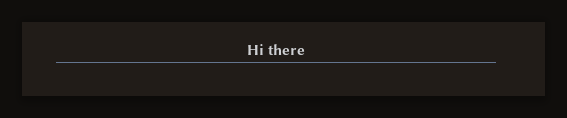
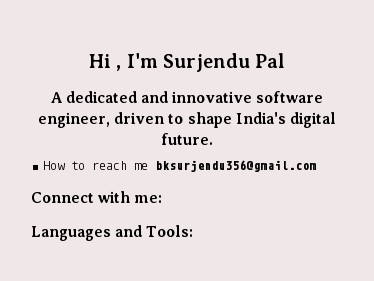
[268,44,306,55] there -> [116,53,286,72] [50,91,324,103] [38,112,336,128] [161,133,213,145] [42,160,316,172] [31,191,163,203] [31,225,194,241] , I'm Surjendu Pal // A dedicated and innovative software engineer, driven to shape India's digital future. // How to reach me bksurjendu356@gmail.com // Connect with me: // Languages and Tools:

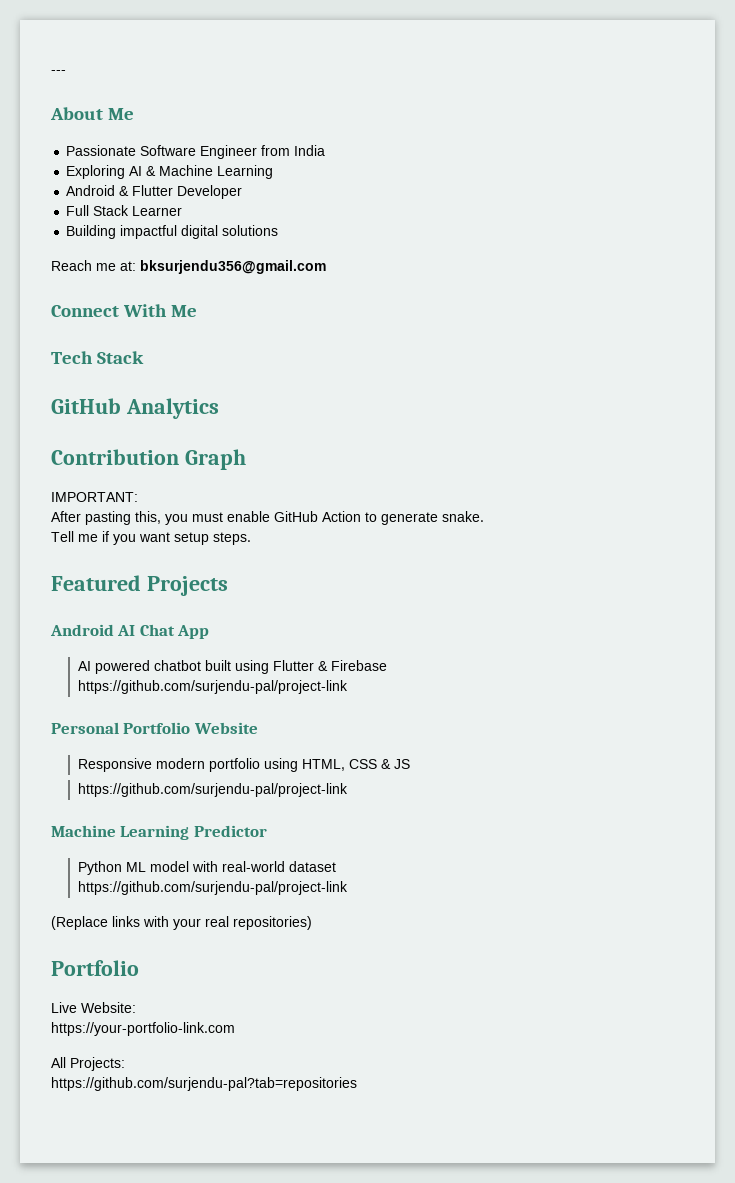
[88,53,286,72] [50,91,324,103] [38,112,336,128] [161,133,213,145] [42,160,316,172] [31,191,163,203] [31,225,194,241] Hi , I'm Surjendu Pal // A dedicated and innovative software engineer, driven to shape India's digital future. // How to reach me bksurjendu356@gmail.com // Connect with me: // Languages and Tools: -> [51,70,66,74] [50,107,135,120] [66,145,326,159] [66,165,274,179] [66,185,243,199] [66,205,183,216] [66,225,279,239] [51,260,326,274] [51,304,198,317] [51,351,145,364] [51,398,219,419] [51,449,246,470] [51,492,138,502] [51,511,484,525] [51,531,251,545] [51,575,228,596] [50,624,210,639] [77,660,387,674] [77,680,348,694] [51,722,258,734] [77,758,410,772] [77,783,348,797] [51,825,267,840] [77,861,336,875] [77,881,348,895] [51,916,312,930] [51,960,139,976] [51,1002,136,1013] [51,1022,235,1036] [51,1057,125,1071] [51,1077,357,1091] --- // About Me // Passionate Software Engineer from India // Exploring AI & Machine Learning // Android & Flutter Developer // Full Stack Learner // Building impactful digital solutions // Reach me at: bksurjendu356@gmail.com // Connect With Me // Tech Stack // GitHub Analytics // Contribution Graph // IMPORTANT: // After pasting this, you must enable GitHub Action to generate snake. // Tell me if you want setup steps. // Featured Projects // Android AI Chat App // AI powered chatbot built using Flutter & Firebase // https://github.com/surjendu-pal/project-link // Personal Portfolio Website // Responsive modern portfolio using HTML, CSS & JS // https://github.com/surjendu-pal/project-link // Machine Learning Predictor // Python ML model with real-world dataset // https://github.com/surjendu-pal/project-link // (Replace links with your real repositories) // Portfolio // Live Website: // https://your-portfolio-link.com // All Projects: // https://github.com/surjendu-pal?tab=repositories

